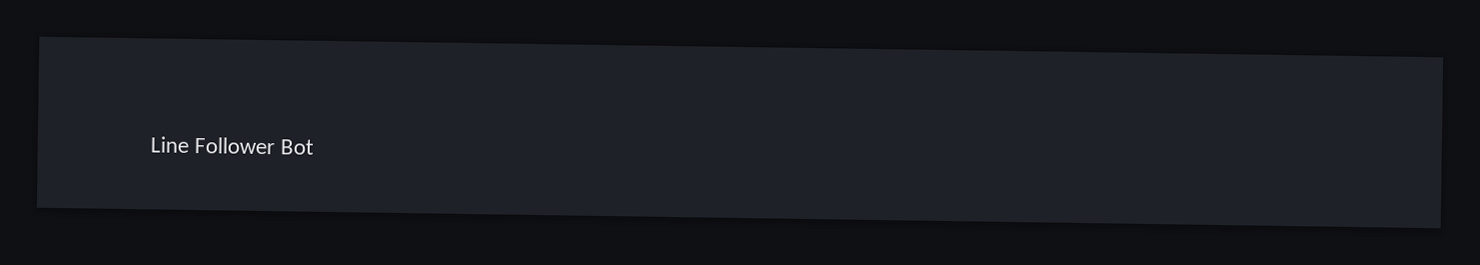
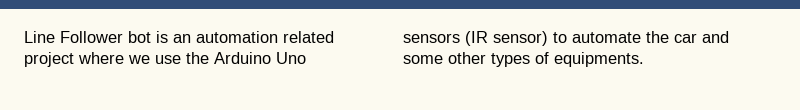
[280,139,315,155] Bot -> [128,31,334,43] [24,52,306,67] [403,31,729,46] [403,52,644,67] bot is an automation related project where we use the Arduino Uno sensors (IR sensor) to automate the car and some other types of equipments.

